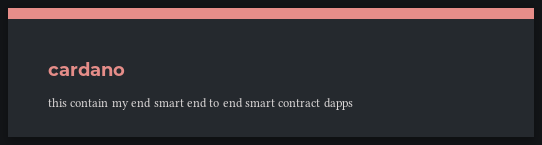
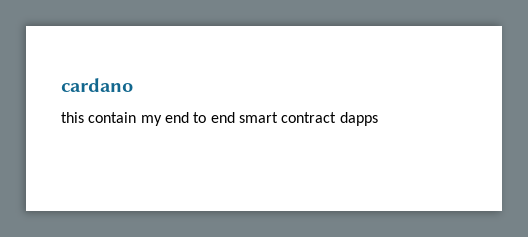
[153,98,207,108] smart end -> (189, 117) none

